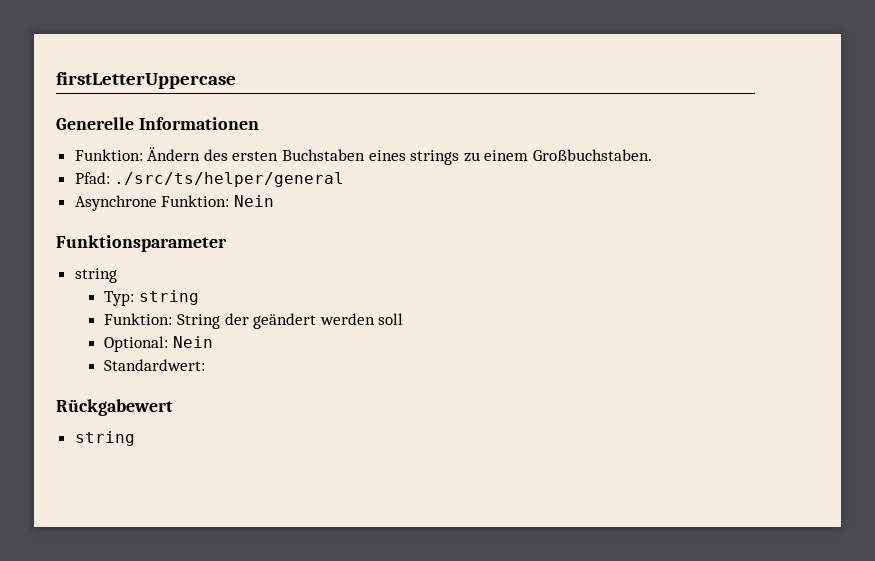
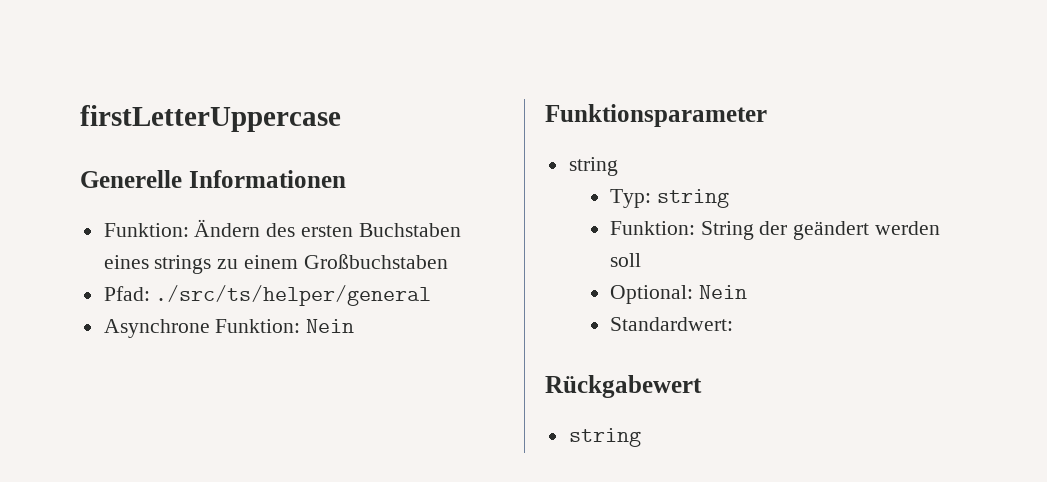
[533,149,653,161] Großbuchstaben. -> [303,254,448,269] Großbuchstaben

